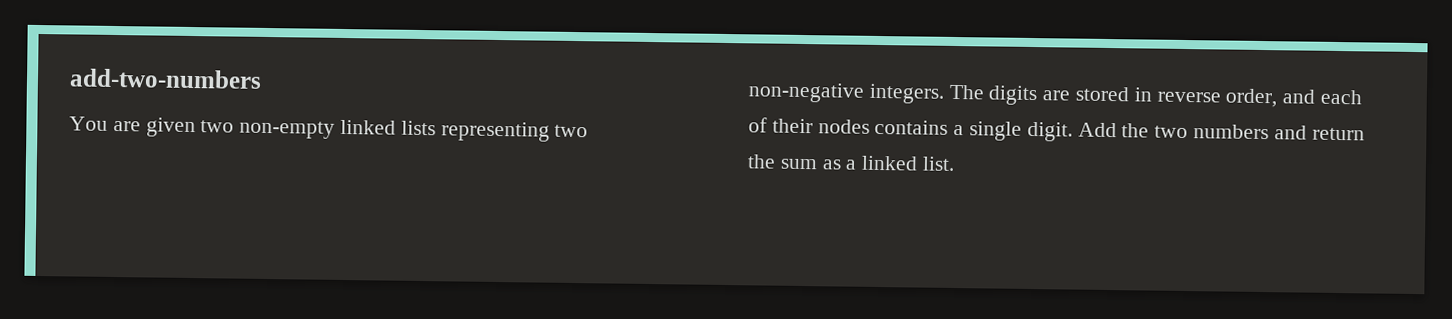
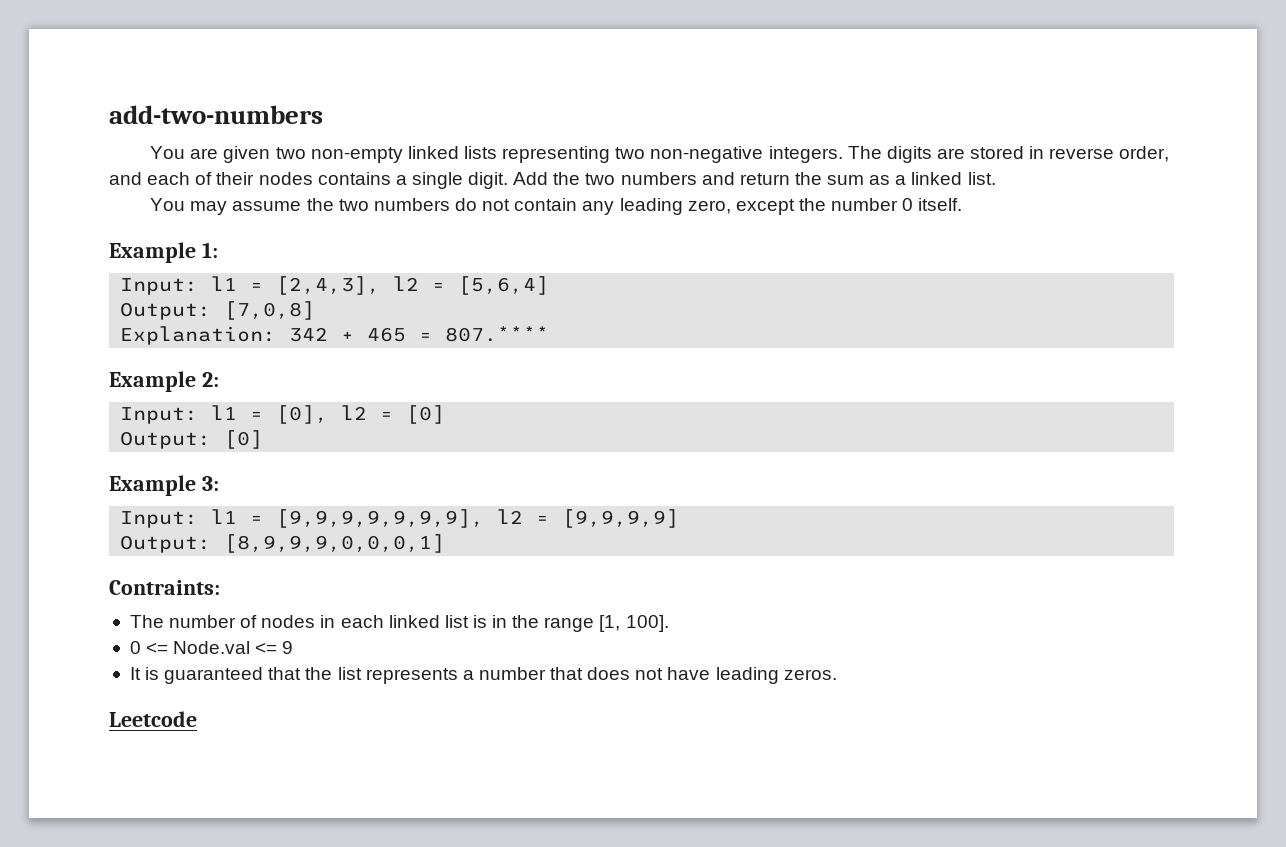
(956, 163) none -> [150,198,963,215] [109,242,218,263] [120,276,550,295] [120,301,316,320] [120,326,550,345] [109,371,219,392] [120,405,446,424] [120,430,264,449] [109,475,219,496] [120,509,680,528] [120,534,446,553] [109,580,220,595] [129,615,669,632] [129,641,294,654] [129,667,837,684] [109,711,197,727] // You may assume the two numbers do not contain any leading zero, except the number 0 itself. // Example 1: // Input: l1 = [2,4,3], l2 = [5,6,4] // Output: [7,0,8] // Explanation: 342 + 465 = 807.**** // Example 2: // Input: l1 = [0], l2 = [0] // Output: [0] // Example 3: // Input: l1 = [9,9,9,9,9,9,9], l2 = [9,9,9,9] // Output: [8,9,9,9,0,0,0,1] // Contraints: // The number of nodes in each linked list is in the range [1, 100]. // 0 <= Node.val <= 9 // It is guaranteed that the list represents a number that does not have leading zeros. // Leetcode

